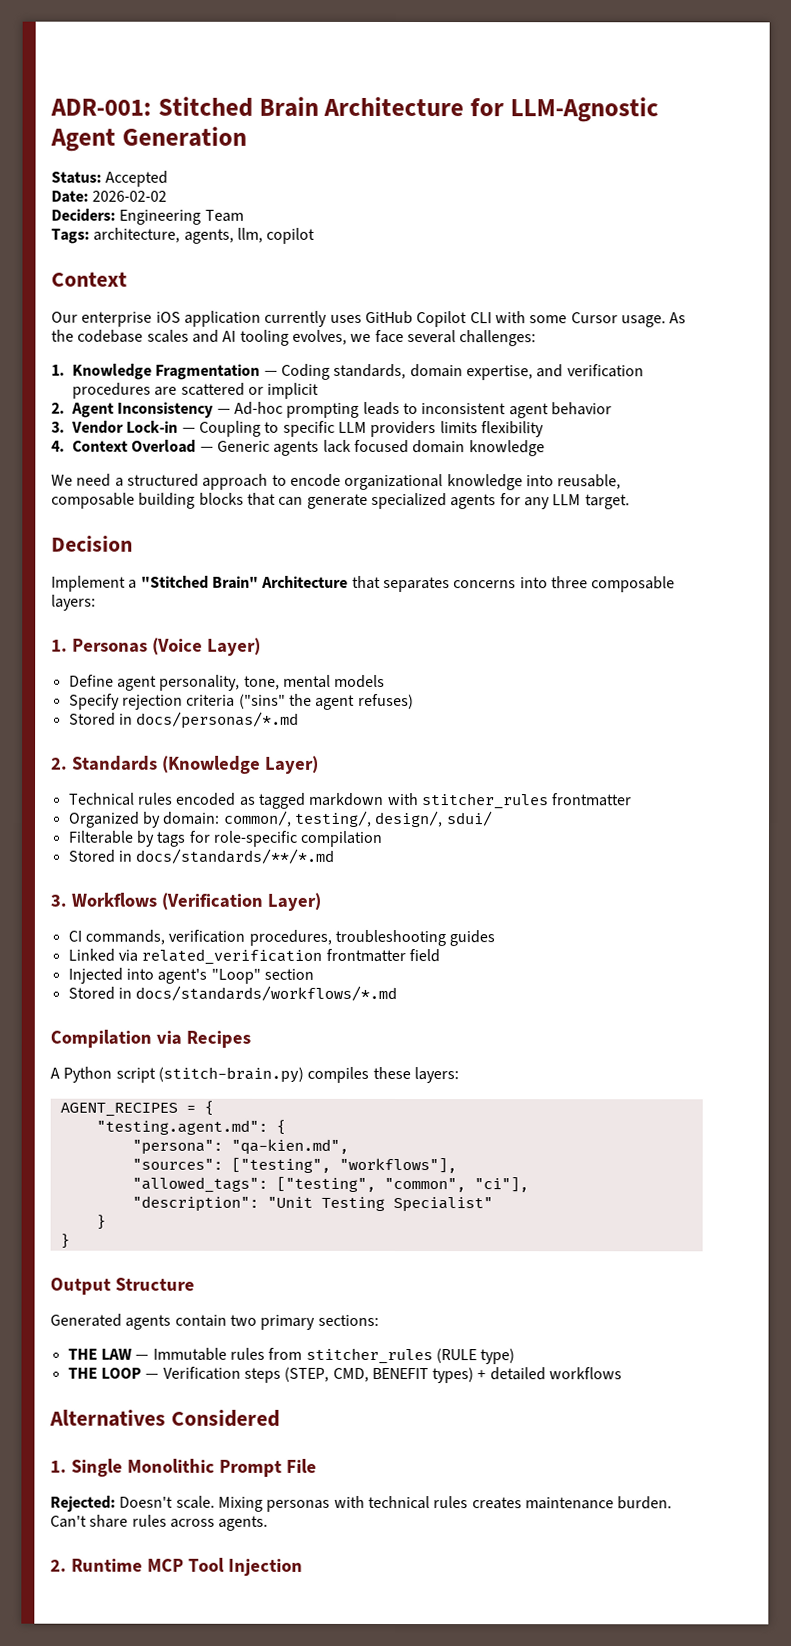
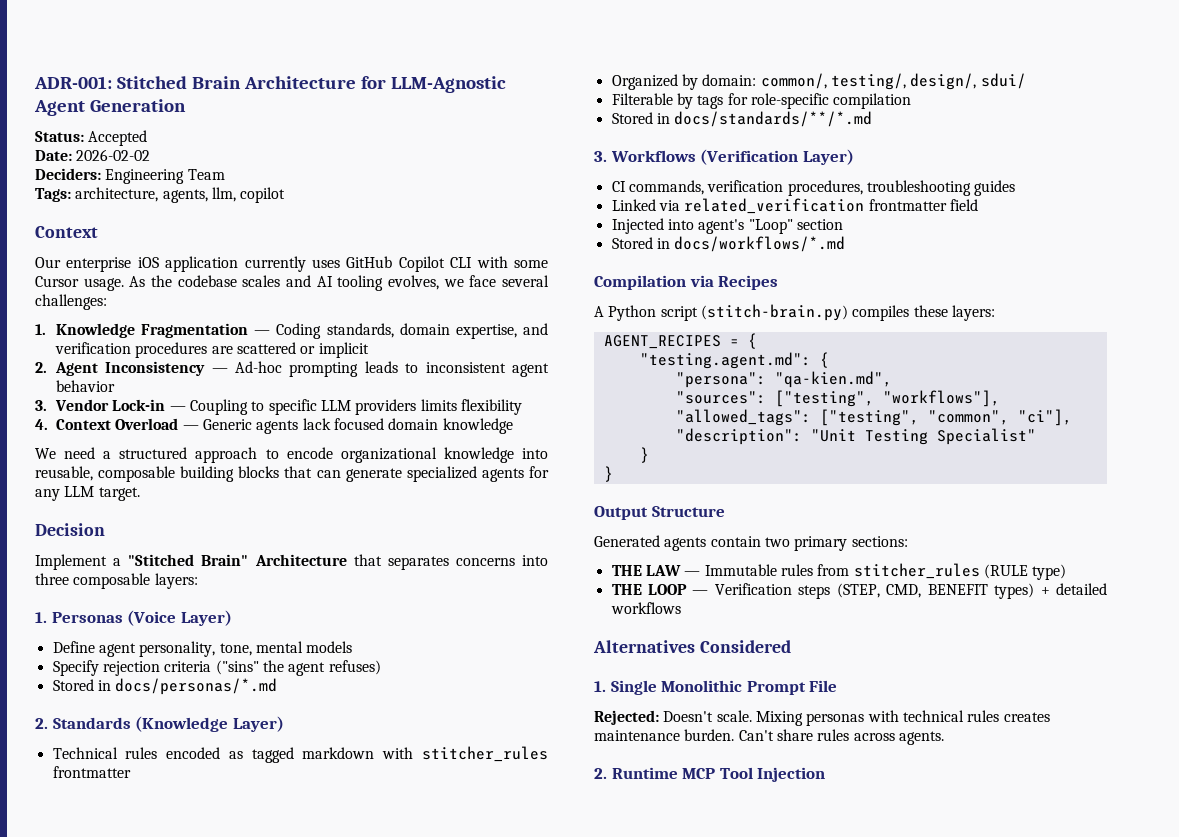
[135,985,398,1002] docs/standards/workflows/*.md -> [674,236,846,252] docs/workflows/*.md

